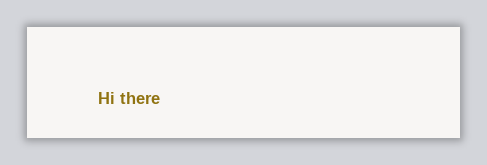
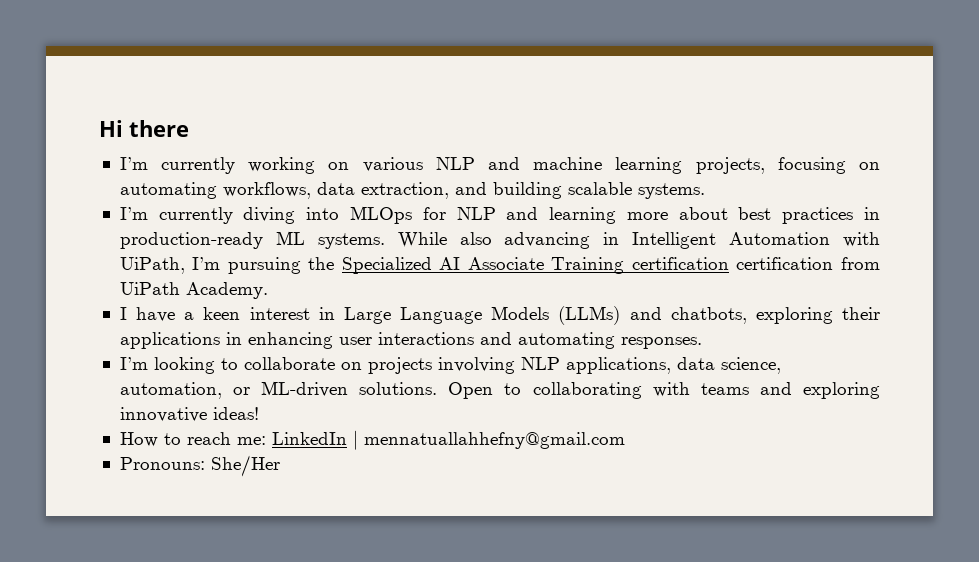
(160, 98) none -> [119,157,881,174] [119,182,705,199] [119,206,880,224] [119,231,880,249] [119,257,880,274] [119,282,268,299] [119,306,881,325] [119,332,702,349] [119,357,781,374] [119,381,881,399] [119,407,259,422] [119,430,625,450] [119,455,280,477] // I’m currently working on various NLP and machine learning projects, focusing on automating workflows, data extraction, and building scalable systems. // I’m currently diving into MLOps for NLP and learning more about best practices in production-ready ML systems. While also advancing in Intelligent Automation with UiPath, I’m pursuing the Specialized AI Associate Training certification certification from UiPath Academy. // I have a keen interest in Large Language Models (LLMs) and chatbots, exploring their applications in enhancing user interactions and automating responses. // I’m looking to collaborate on projects involving NLP applications, data science, automation, or ML-driven solutions. Open to collaborating with teams and exploring innovative ideas! // How to reach me: LinkedIn | mennatuallahhefny@gmail.com // Pronouns: She/Her

